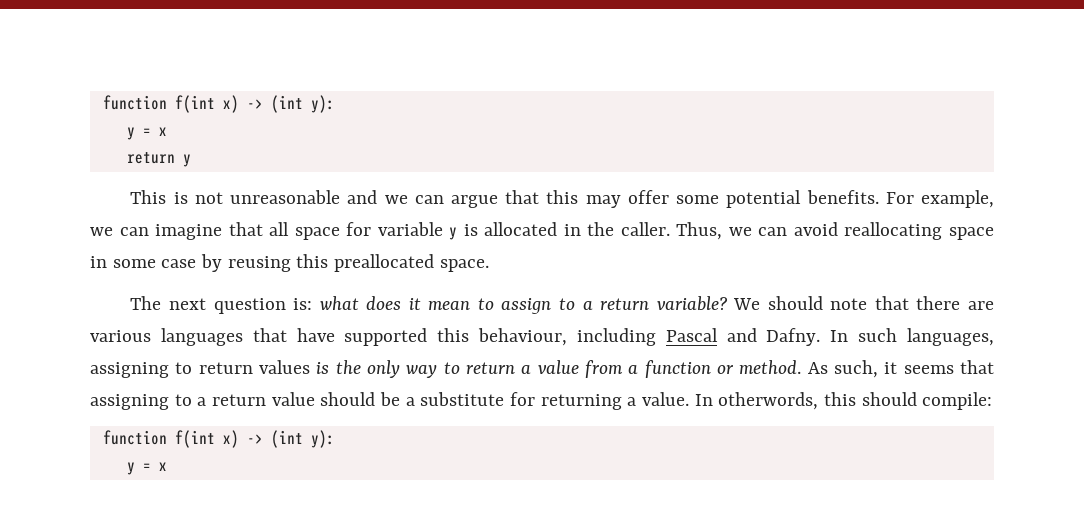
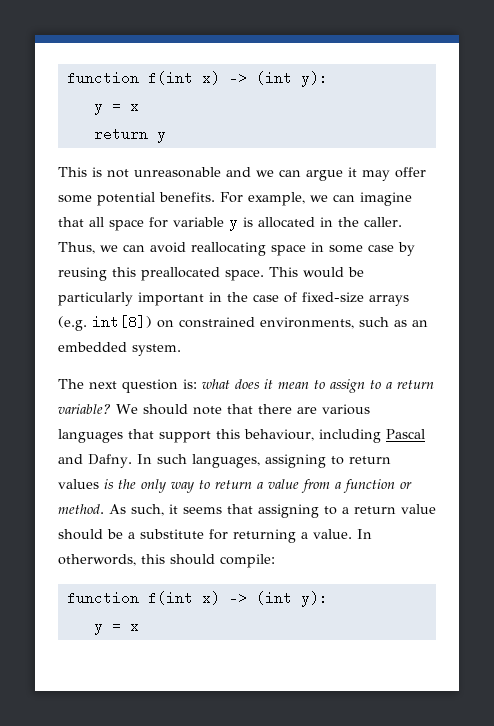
[505,190,579,204] that this -> [348,167,357,177] it
(489, 265) none -> [269,267,364,278] [58,292,409,306] [58,315,428,331] [58,342,181,356] This would be particularly important in the case of fixed-size arrays (e.g. int[8]) on constrained environments, such as an embedded system.
[296,328,428,346] have supported -> [159,431,211,443] support

